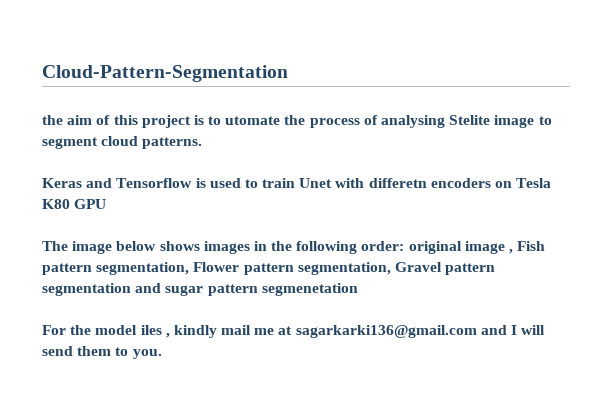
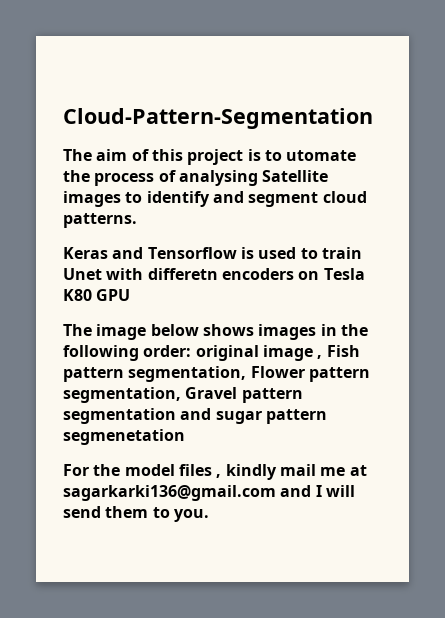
[42,115,63,125] the -> [63,149,92,161] The
[449,115,552,128] Stelite image to -> [262,170,329,182] [63,191,244,207] Satellite images to identify and
[140,325,162,335] iles -> [178,464,212,476] files

